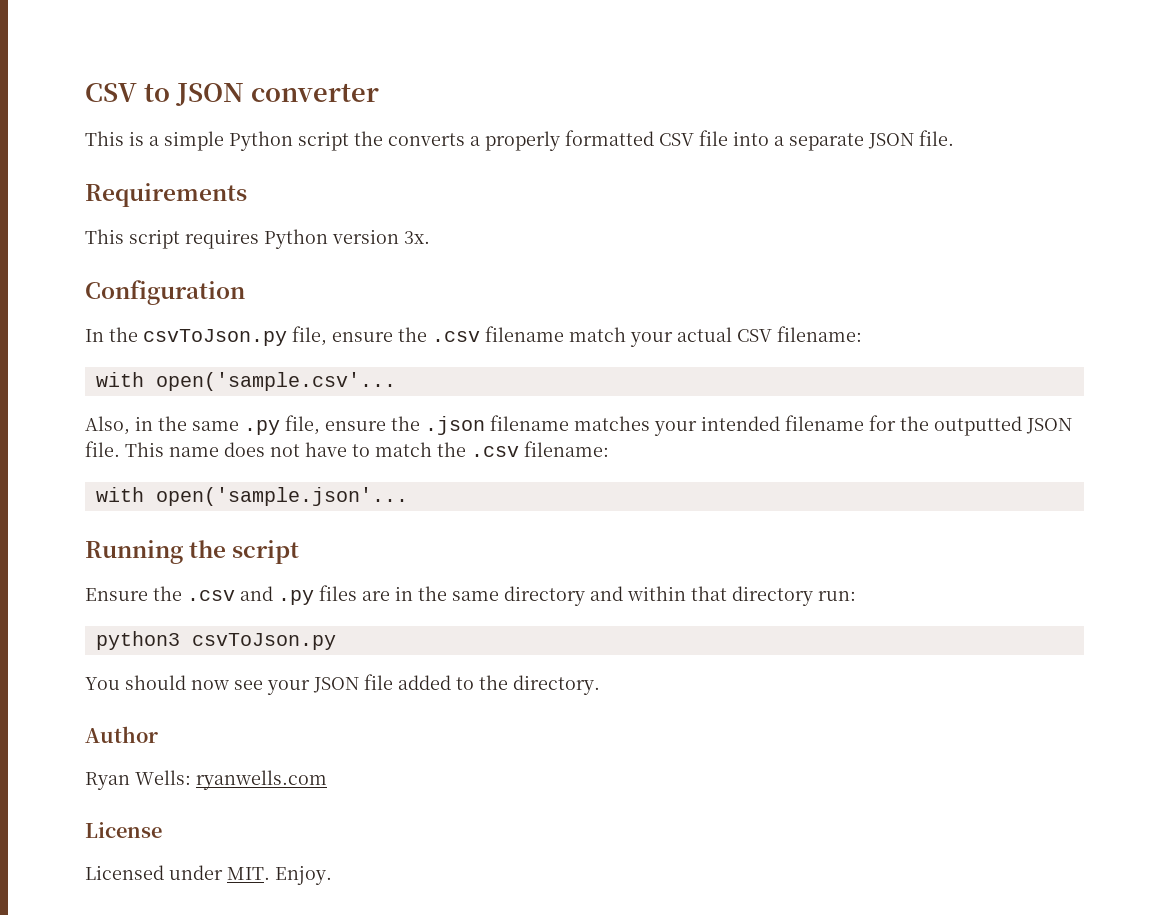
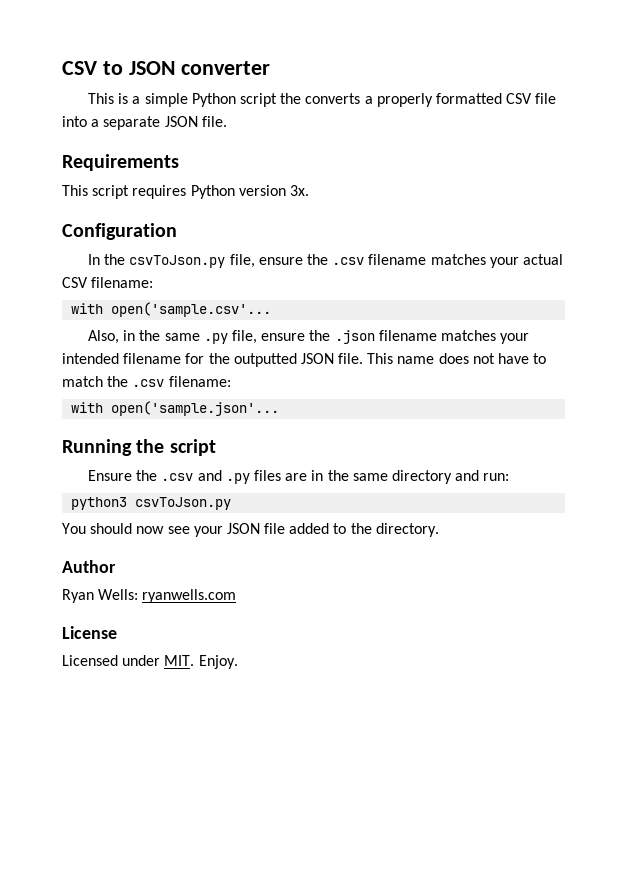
[569,327,626,342] match -> [430,254,486,265] matches
[627,586,813,606] within that directory -> (480, 475) none

